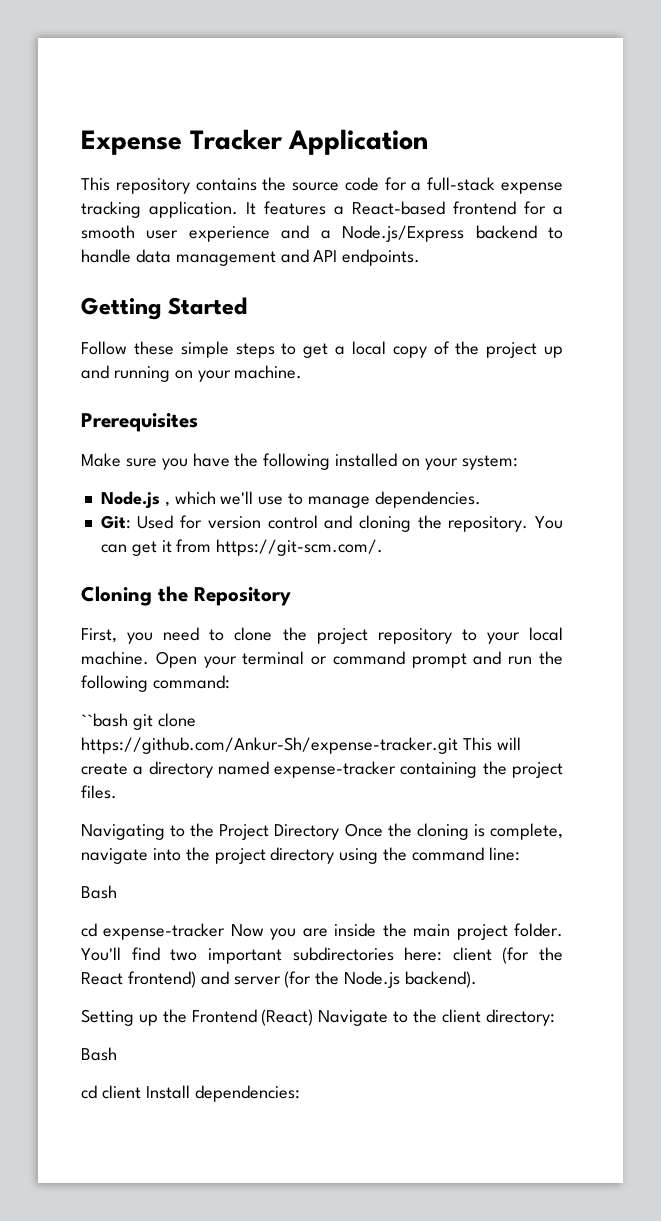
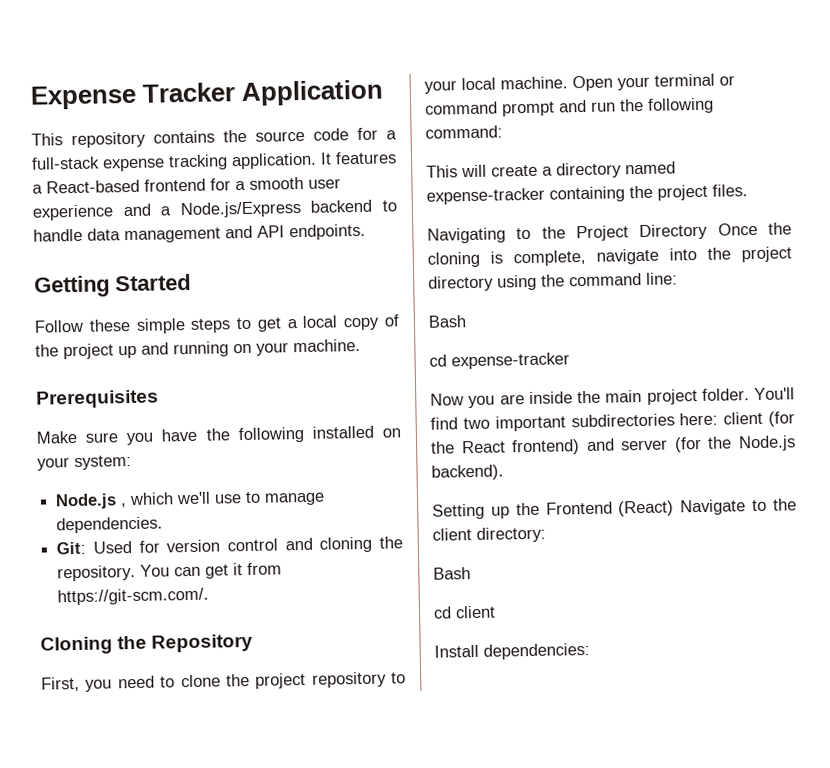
[81,713,196,730] [81,737,458,754] ``bash git clone https://github.com/Ankur-Sh/expense-tracker.git -> (503, 132) none
(226, 931) none -> (570, 361) //
(141, 1092) none -> (496, 612) //

